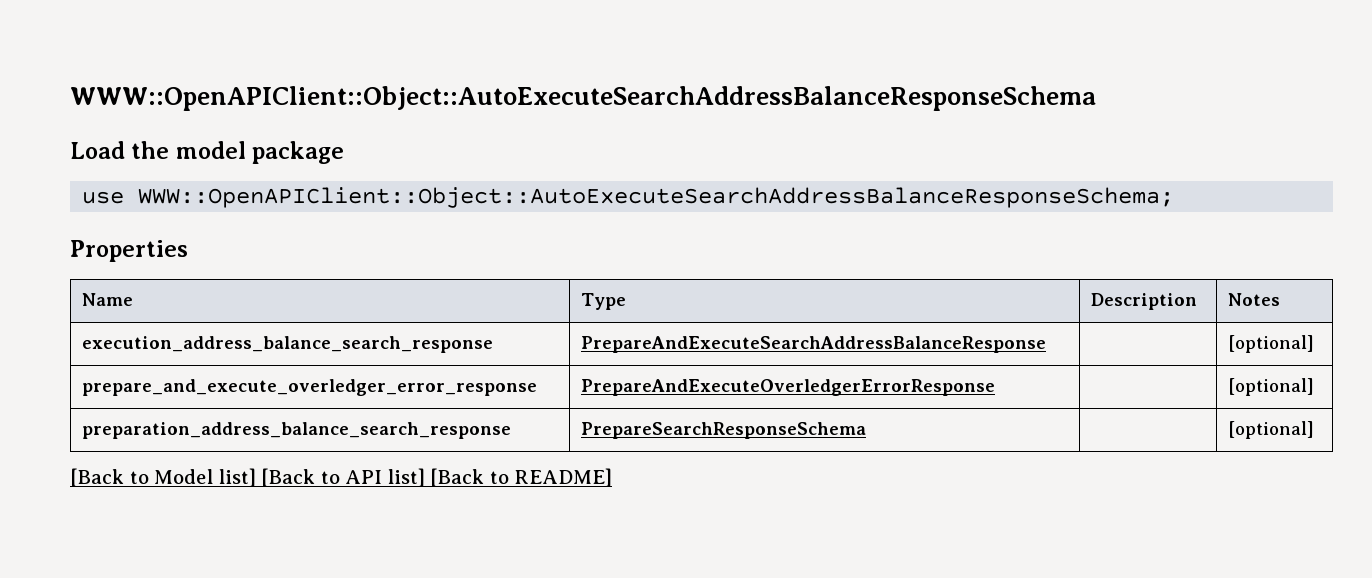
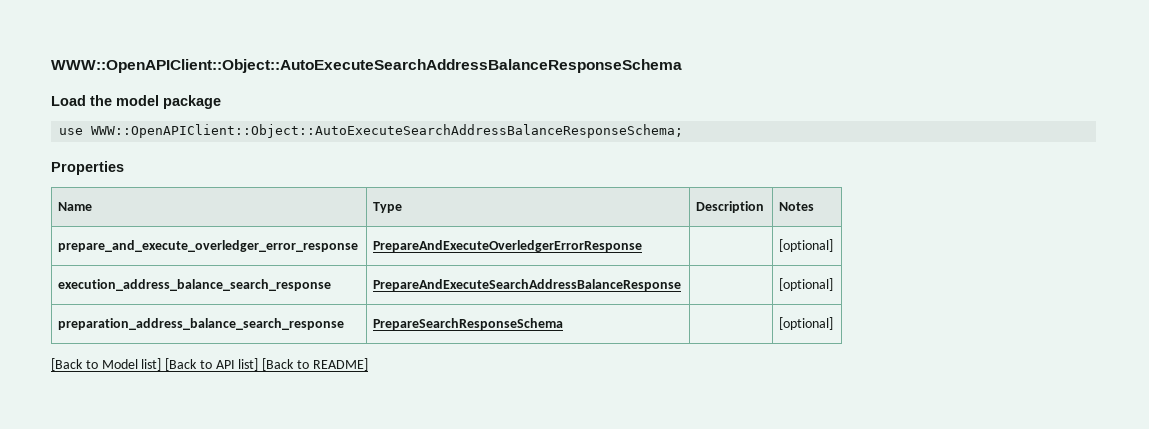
[82,336,494,353] [581,336,1047,353] [1228,335,1315,353] [82,379,538,396] [581,379,996,396] execution_address_balance_search_response | PrepareAndExecuteSearchAddressBalanceResponse | | [optional] // prepare_and_execute_overledger_error_response | PrepareAndExecuteOverledgerErrorResponse -> [58,240,359,252] [373,240,643,252] [779,239,834,252] [58,279,332,291] [373,279,682,291] prepare_and_execute_overledger_error_response | PrepareAndExecuteOverledgerErrorResponse | | [optional] // execution_address_balance_search_response | PrepareAndExecuteSearchAddressBalanceResponse

